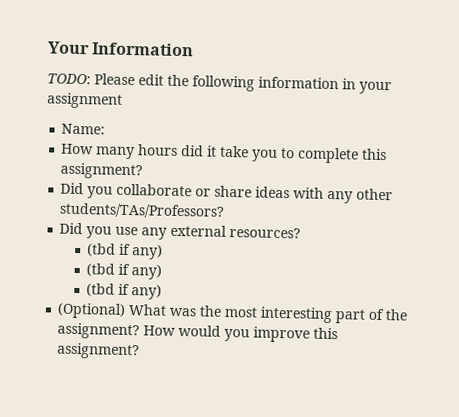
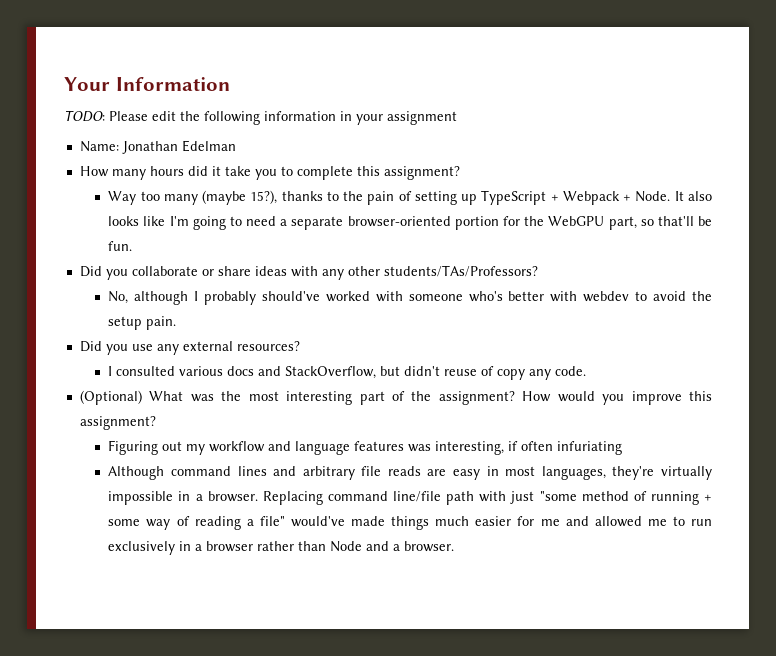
(106, 129) none -> [121,140,236,154] Jonathan Edelman
(144, 171) none -> [108,190,713,205] [108,216,712,230] [108,241,133,251] // Way too many (maybe 15?), thanks to the pain of setting up TypeScript + Webpack + Node. It also looks like I'm going to need a separate browser-oriented portion for the WebGPU part, so that'll be fun.
(226, 210) none -> [108,291,713,305] [108,316,177,330] // No, although I probably should've worked with someone who's better with webdev to avoid the setup pain.
[87,243,164,260] [86,263,163,280] [86,283,163,300] (tbd if any) // (tbd if any) // (tbd if any) -> [108,366,587,380] I consulted various docs and StackOverflow, but didn't reuse of copy any code.
(141, 351) none -> [108,440,623,455] [108,466,712,480] [108,491,712,505] [108,516,712,530] [108,541,455,555] // Figuring out my workflow and language features was interesting, if often infuriating // Although command lines and arbitrary file reads are easy in most languages, they're virtually impossible in a browser. Replacing command line/file path with just "some method of running + some way of reading a file" would've made things much easier for me and allowed me to run exclusively in a browser rather than Node and a browser.

